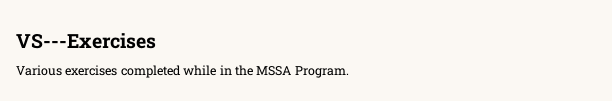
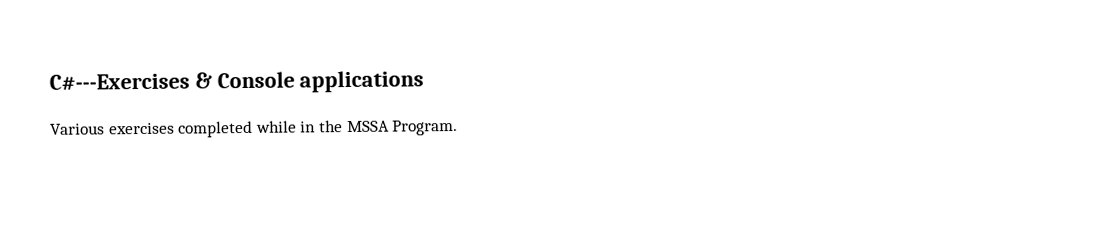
[16,33,156,49] VS---Exercises -> [49,70,425,93] C#---Exercises & Console applications

